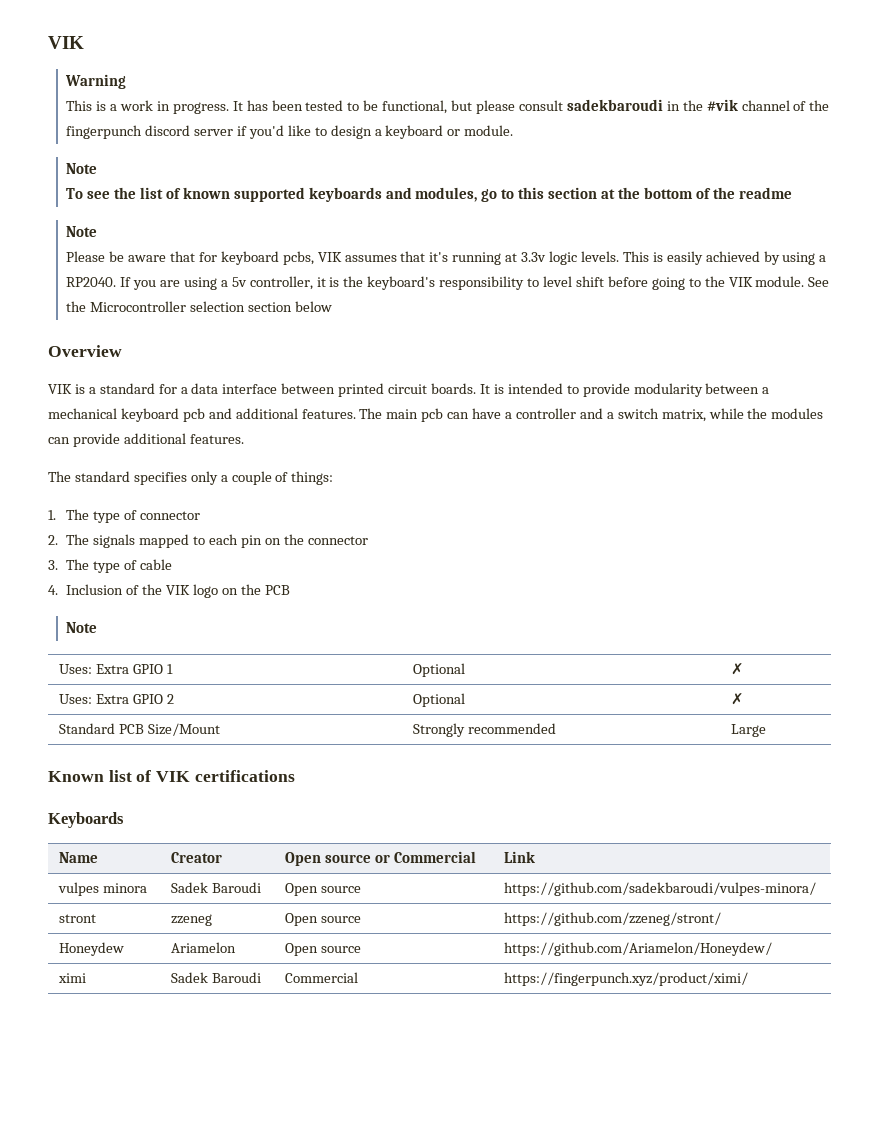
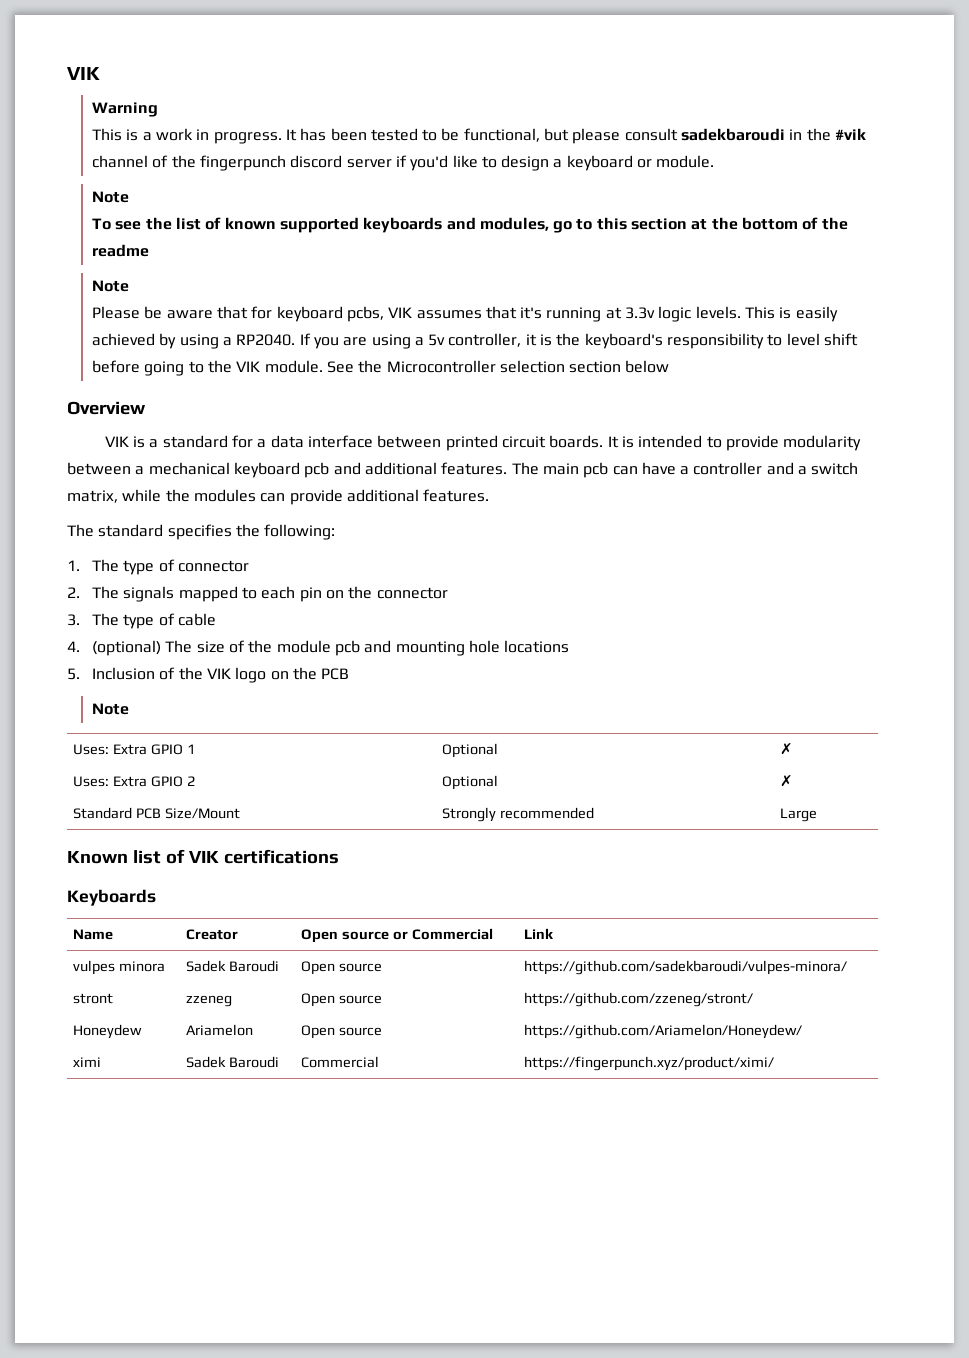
[190,471,334,485] only a couple of things: -> [235,524,336,540] the following:
(58, 590) none -> [91,640,570,656] [67,668,80,680] (optional) The size of the module pcb and mounting hole locations // 5.

